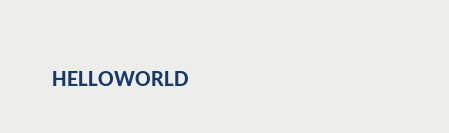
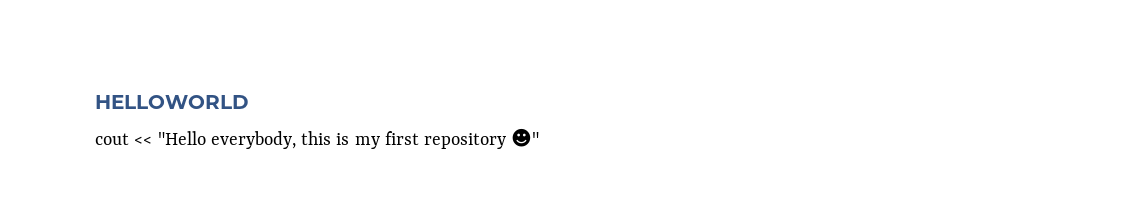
(189, 78) none -> [95,128,540,149] // cout << "Hello everybody, this is my first repository ☻"

